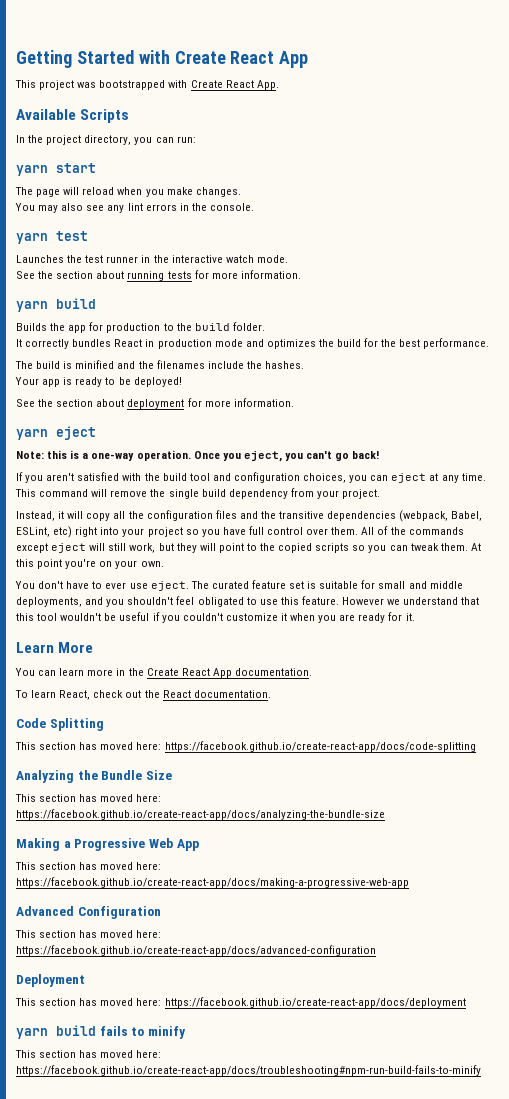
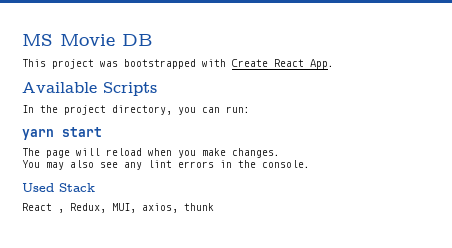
[16,50,309,68] Getting Started with Create React App -> [22,34,153,46] MS Movie DB
[16,231,88,244] [16,255,288,263] [16,270,301,281] [16,298,96,312] [16,322,265,333] [16,338,490,349] [15,360,304,369] [15,377,182,387] [16,398,294,409] [16,426,96,440] [16,450,380,462] [16,472,486,483] [15,488,381,499] [16,510,483,522] [16,526,464,538] [16,543,481,553] [16,559,164,569] [15,580,463,591] [16,596,480,607] [16,612,415,623] [16,642,94,653] [15,668,312,678] [15,690,271,700] [16,718,104,731] [15,741,476,752] [16,770,172,783] [15,794,162,802] [16,809,385,820] [16,838,199,851] [15,862,162,870] [16,877,409,888] [16,906,161,919] [15,930,162,938] [16,945,376,956] [16,974,85,987] [15,997,466,1008] [16,1025,186,1039] [15,1050,162,1058] [16,1065,481,1076] yarn test // Launches the test runner in the interactive watch mode. // See the section about running tests for more information. // yarn build // Builds the app for production to the build folder. // It correctly bundles React in production mode and optimizes the build for the best performance. // The build is minified and the filenames include the hashes. // Your app is ready to be deployed! // See the section about deployment for more information. // yarn eject // Note: this is a one-way operation. Once you eject, you can't go back! // If you aren't satisfied with the build tool and configuration choices, you can eject at any time. This command will remove the single build dependency from your project. // Instead, it will copy all the configuration files and the transitive dependencies (webpack, Babel, ESLint, etc) right into your project so you have full control over them. All of the commands except eject will still work, but they will point to the copied scripts so you can tweak them. At this point you're on your own. // You don't have to ever use eject. The curated feature set is suitable for small and middle deployments, and you shouldn't feel obligated to use this feature. However we understand that this tool wouldn't be useful if you couldn't customize it when you are ready for it. // Learn More // You can learn more in the Create React App documentation. // To learn React, check out the React documentation. // Code Splitting // This section has moved here: https://facebook.github.io/create-react-app/docs/code-splitting // Analyzing the Bundle Size // This section has moved here: https://facebook.github.io/create-react-app/docs/analyzing-the-bundle-size // Making a Progressive Web App // This section has moved here: https://facebook.github.io/create-react-app/docs/making-a-progressive-web-app // Advanced Configuration // This section has moved here: https://facebook.github.io/create-react-app/docs/advanced-configuration // Deployment // This section has moved here: https://facebook.github.io/create-react-app/docs/deployment // yarn build fails to minify // This section has moved here: https://facebook.github.io/create-react-app/docs/troubleshooting#npm-run-build-fails-to-minify -> [22,183,95,192] [22,203,214,213] Used Stack // React , Redux, MUI, axios, thunk

